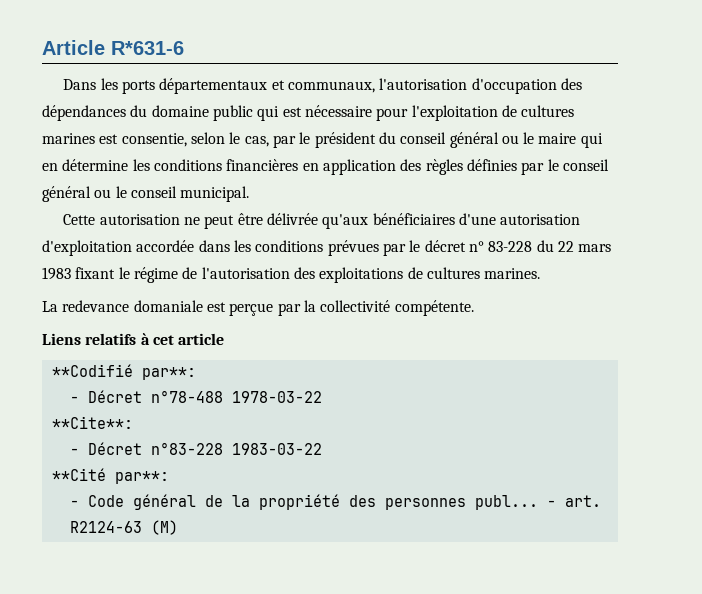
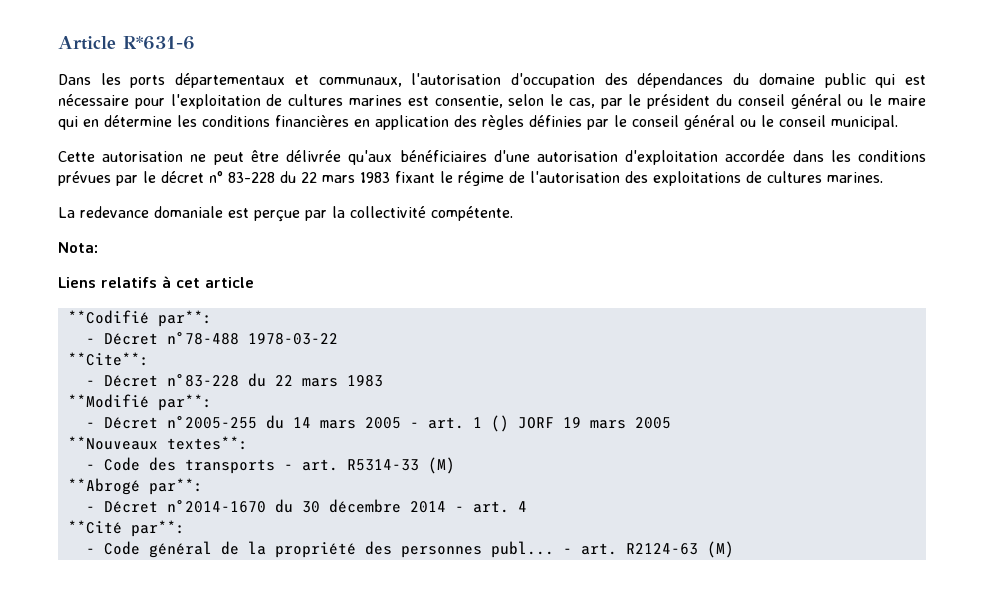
(474, 308) none -> [58,242,98,253] // Nota:
[231,443,322,455] 1983-03-22 -> [247,373,383,387] [67,394,212,411] [85,415,671,432] [67,436,248,450] [85,457,455,474] [67,478,203,495] [85,499,527,513] du 22 mars 1983 // **Modifié par**: // - Décret n°2005-255 du 14 mars 2005 - art. 1 () JORF 19 mars 2005 // **Nouveaux textes**: // - Code des transports - art. R5314-33 (M) // **Abrogé par**: // - Décret n°2014-1670 du 30 décembre 2014 - art. 4

